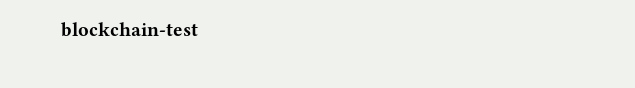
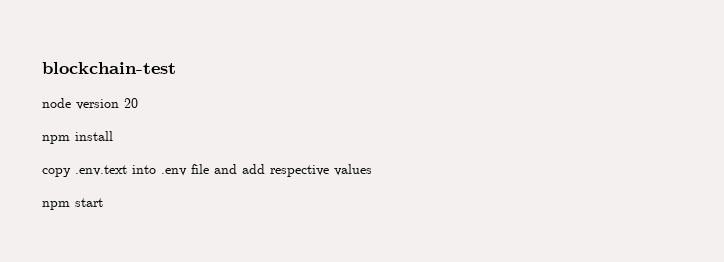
(198, 29) none -> [42,98,138,110] [42,131,113,144] [42,164,372,177] [42,198,103,210] // node version 20 // npm install // copy .env.text into .env file and add respective values // npm start

